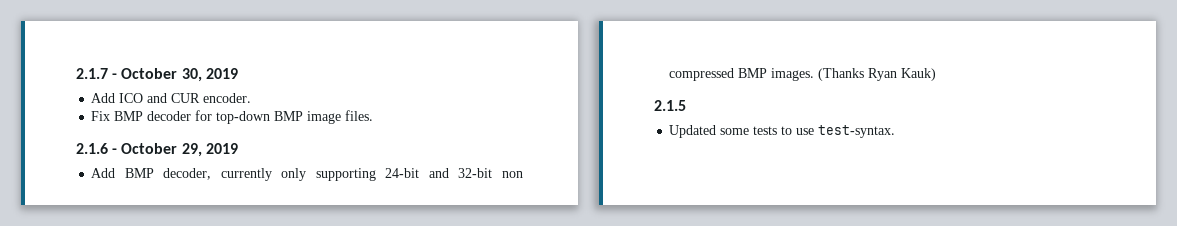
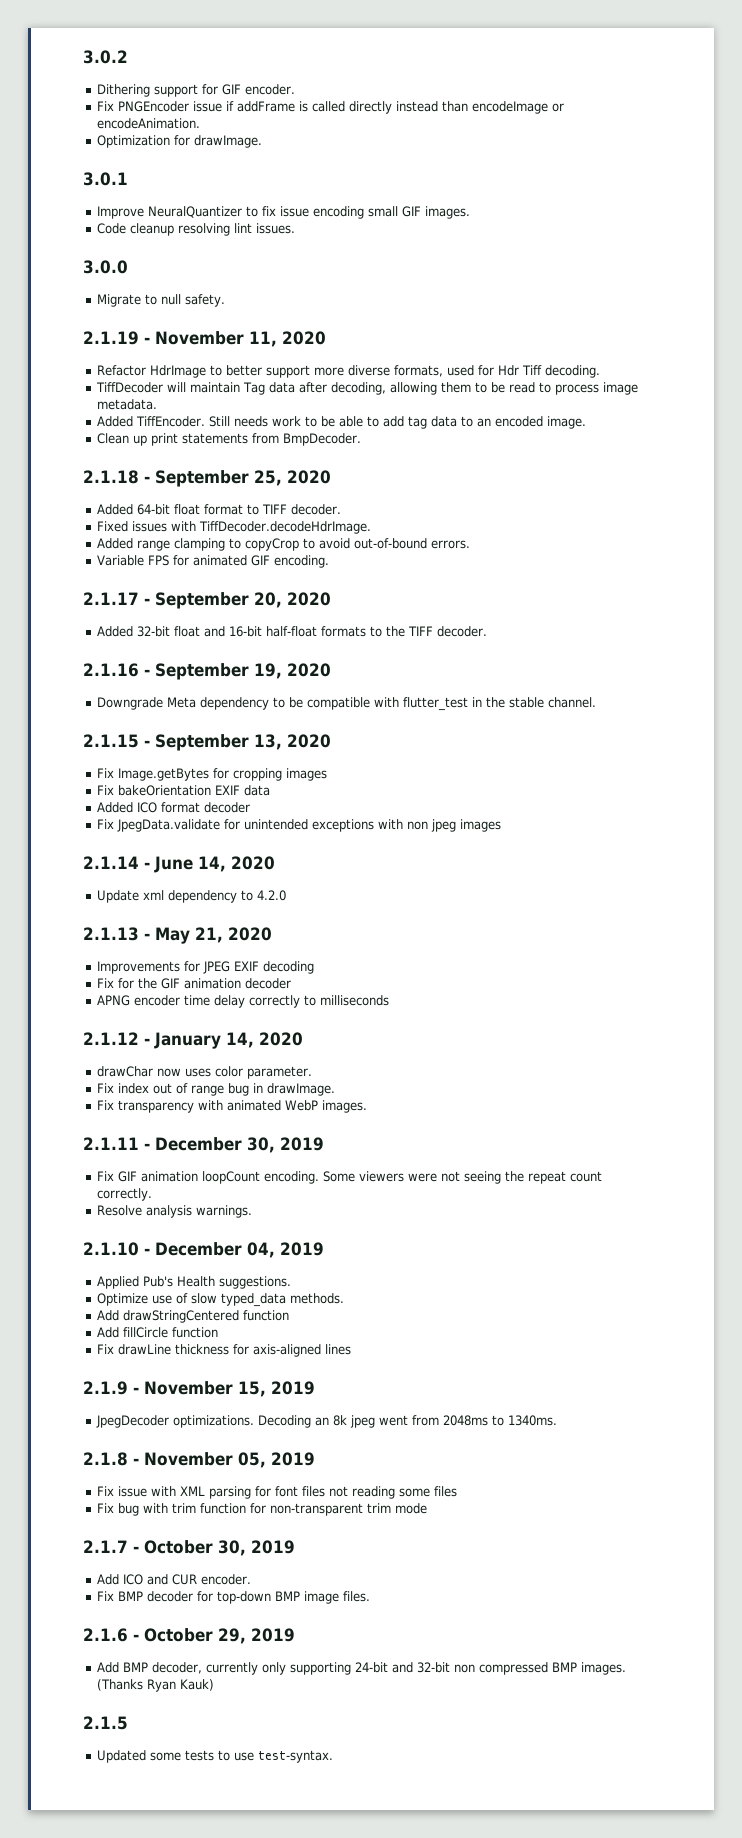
(76, 73) none -> [83,50,128,64] [96,84,295,97] [96,101,564,114] [96,118,200,129] [96,135,262,148] [83,172,128,186] [96,206,470,219] [96,223,295,236] [83,260,128,274] [96,294,225,307] [83,331,326,347] [96,365,600,378] [95,382,638,395] [96,399,157,410] [96,416,586,429] [96,433,361,446] [83,470,331,487] [96,504,341,515] [96,521,371,534] [96,538,470,551] [96,555,329,568] [83,592,331,609] [96,626,487,637] [83,663,331,680] [96,697,596,711] [83,734,331,751] [96,768,327,781] [96,785,270,796] [96,802,250,813] [96,819,501,832] [83,856,275,873] [96,890,286,903] [83,927,272,944] [96,961,314,974] [96,978,291,989] [96,995,389,1008] [83,1032,303,1049] [96,1066,312,1079] [96,1083,335,1096] [96,1100,367,1113] [83,1137,324,1153] [96,1171,602,1184] [96,1188,152,1201] [96,1205,252,1218] [83,1242,324,1258] [96,1276,291,1289] [96,1293,344,1307] [96,1310,289,1323] [96,1327,218,1338] [96,1344,351,1357] [83,1381,315,1397] [95,1415,557,1428] [83,1452,315,1468] [96,1486,457,1499] [96,1503,427,1516] 3.0.2 // Dithering support for GIF encoder. // Fix PNGEncoder issue if addFrame is called directly instead than encodeImage or encodeAnimation. // Optimization for drawImage. // 3.0.1 // Improve NeuralQuantizer to fix issue encoding small GIF images. // Code cleanup resolving lint issues. // 3.0.0 // Migrate to null safety. // 2.1.19 - November 11, 2020 // Refactor HdrImage to better support more diverse formats, used for Hdr Tiff decoding. // TiffDecoder will maintain Tag data after decoding, allowing them to be read to process image metadata. // Added TiffEncoder. Still needs work to be able to add tag data to an encoded image. // Clean up print statements from BmpDecoder. // 2.1.18 - September 25, 2020 // Added 64-bit float format to TIFF decoder. // Fixed issues with TiffDecoder.decodeHdrImage. // Added range clamping to copyCrop to avoid out-of-bound errors. // Variable FPS for animated GIF encoding. // 2.1.17 - September 20, 2020 // Added 32-bit float and 16-bit half-float formats to the TIFF decoder. // 2.1.16 - September 19, 2020 // Downgrade Meta dependency to be compatible with flutter_test in the stable channel. // 2.1.15 - September 13, 2020 // Fix Image.getBytes for cropping images // Fix bakeOrientation EXIF data // Added ICO format decoder // Fix JpegData.validate for unintended exceptions with non jpeg images // 2.1.14 - June 14, 2020 // Update xml dependency to 4.2.0 // 2.1.13 - May 21, 2020 // Improvements for JPEG EXIF decoding // Fix for the GIF animation decoder // APNG encoder time delay correctly to milliseconds // 2.1.12 - January 14, 2020 // drawChar now uses color parameter. // Fix index out of range bug in drawImage. // Fix transparency with animated WebP images. // 2.1.11 - December 30, 2019 // Fix GIF animation loopCount encoding. Some viewers were not seeing the repeat count correctly. // Resolve analysis warnings. // 2.1.10 - December 04, 2019 // Applied Pub's Health suggestions. // Optimize use of slow typed_data methods. // Add drawStringCentered function // Add fillCircle function // Fix drawLine thickness for axis-aligned lines // 2.1.9 - November 15, 2019 // JpegDecoder optimizations. Decoding an 8k jpeg went from 2048ms to 1340ms. // 2.1.8 - November 05, 2019 // Fix issue with XML parsing for font files not reading some files // Fix bug with trim function for non-transparent trim mode //

